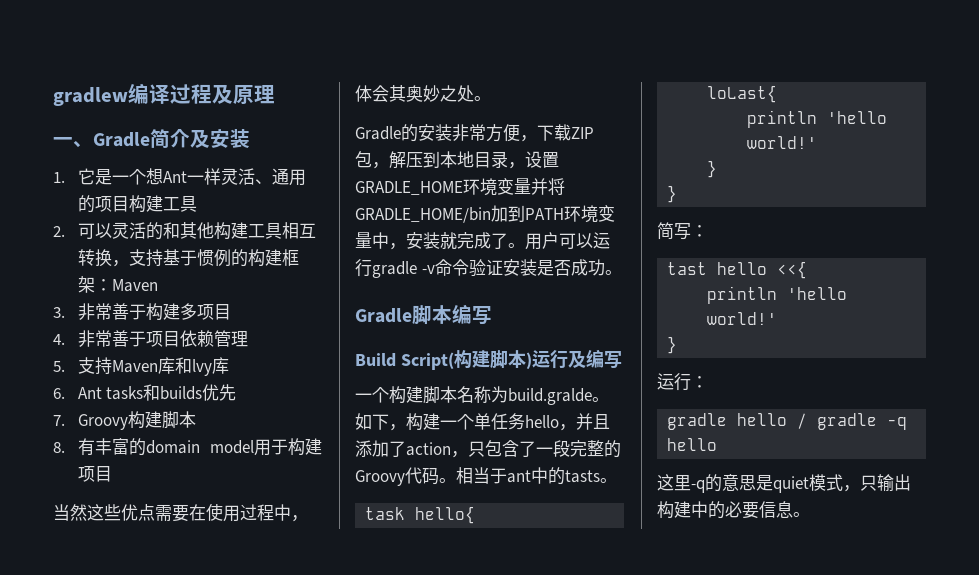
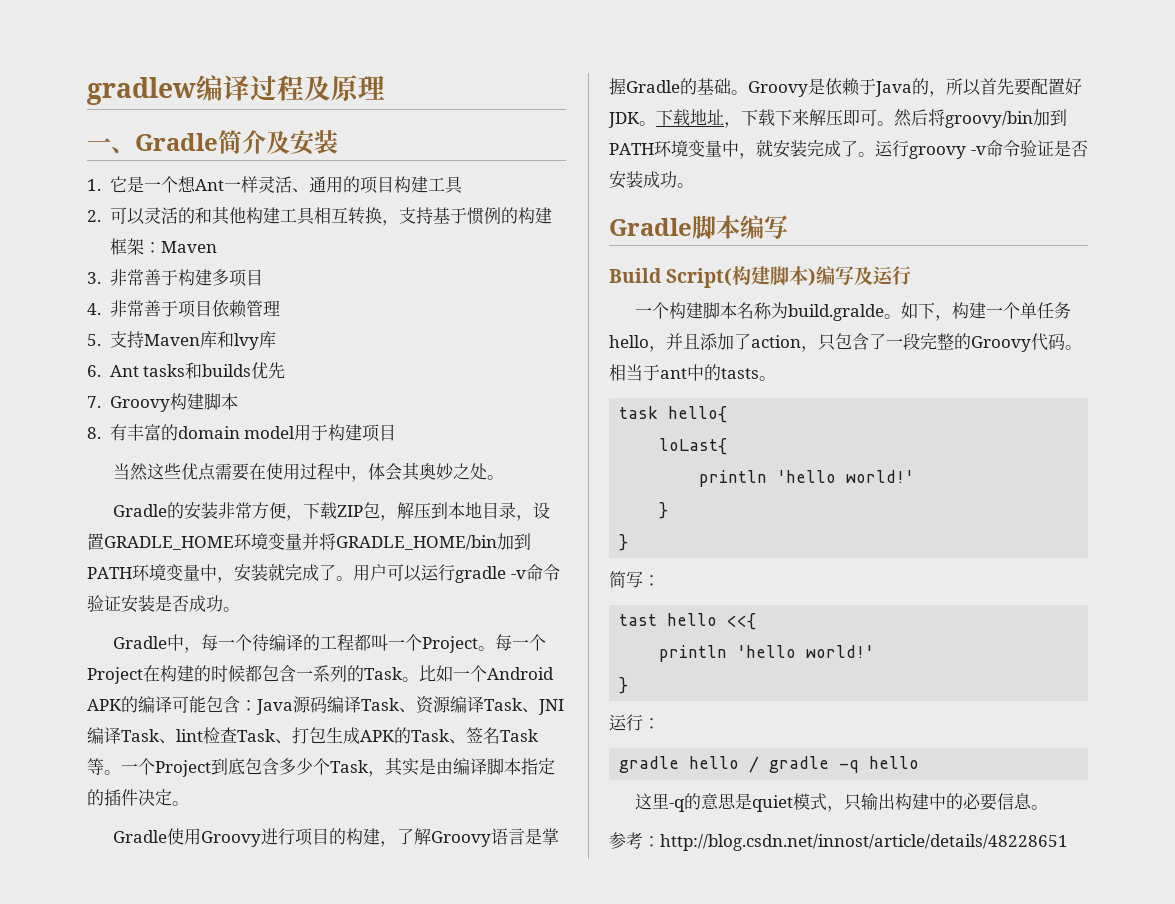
(622, 272) none -> [113,634,547,653] [87,665,554,684] [87,696,564,715] [87,727,538,744] [87,757,555,777] [87,789,189,806] [113,828,560,847] [609,78,1082,97] [608,109,1067,128] [609,139,1088,159] [609,171,694,189] // Gradle中，每一个待编译的工程都叫一个Project。每一个Project在构建的时候都包含一系列的Task。比如一个Android APK的编译可能包含：Java源码编译Task、资源编译Task、JNI编译Task、lint检查Task、打包生成APK的Task、签名Task等。一个Project到底包含多少个Task，其实是由编译脚本指定的插件决定。 // Gradle使用Groovy进行项目的构建，了解Groovy语言是掌握Gradle的基础。Groovy是依赖于Java的，所以首先要配置好JDK。下载地址，下载下来解压即可。然后将groovy/bin加到PATH环境变量中，就安装完成了。运行groovy -v命令验证是否安装成功。
[531,349,622,369] 运行及编写 -> [816,266,912,285] 编写及运行
(810, 514) none -> [609,832,1068,851] // 参考：http://blog.csdn.net/innost/article/details/48228651

